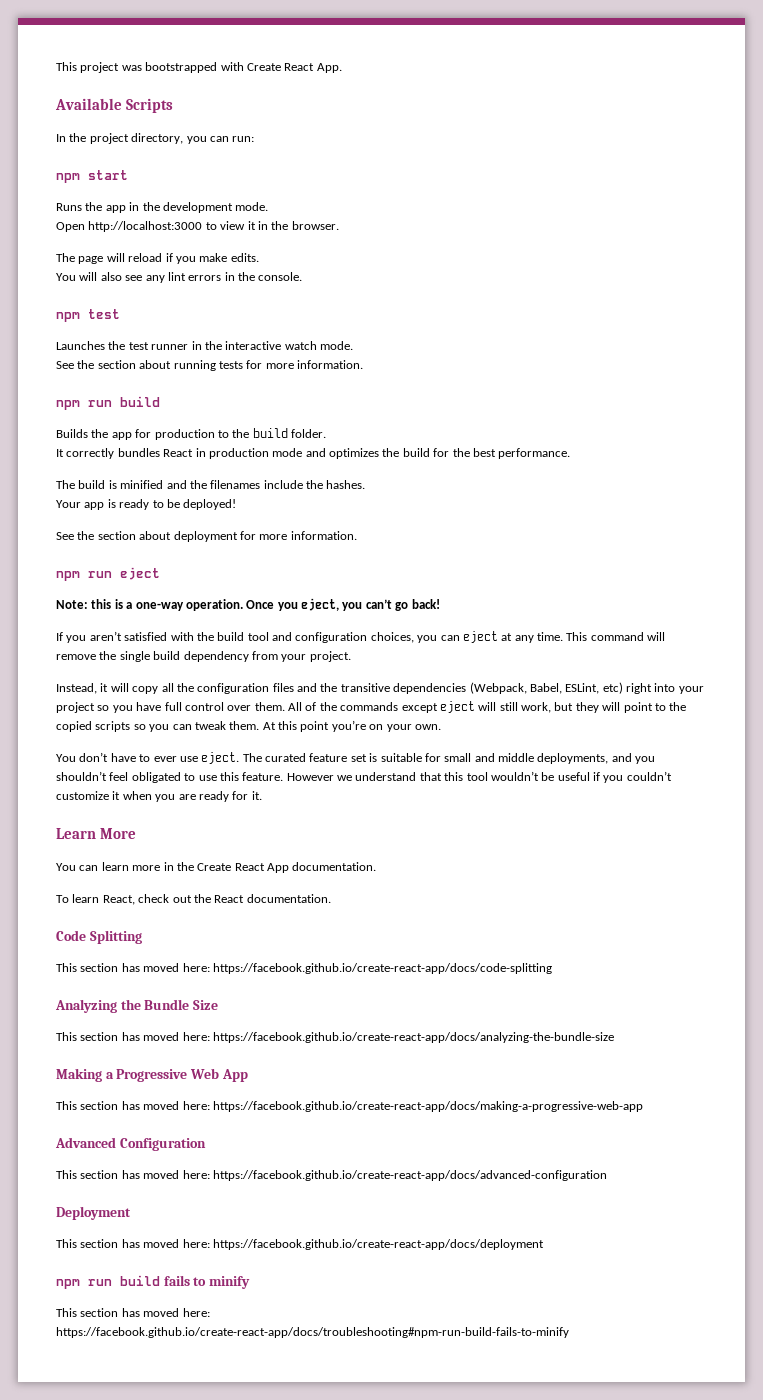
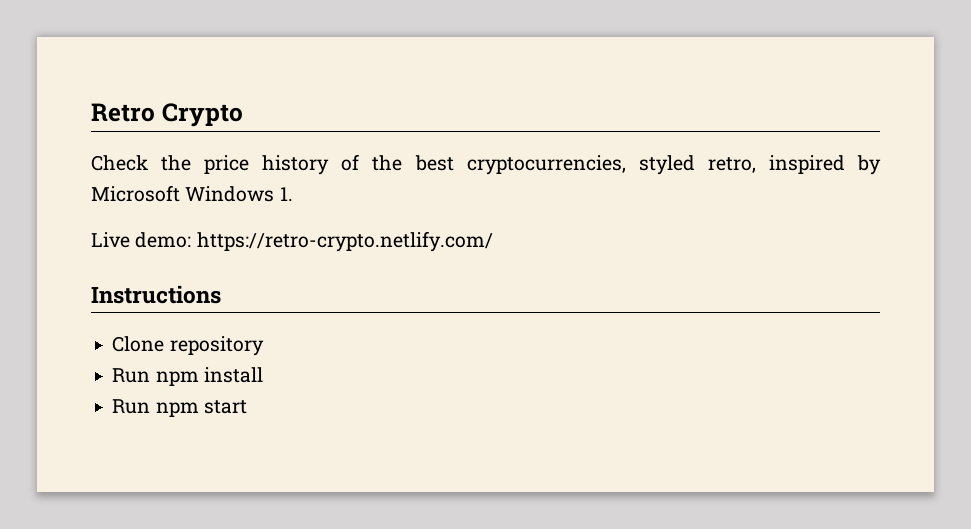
[56,62,342,73] [55,98,174,113] [56,133,255,144] [56,170,128,183] [56,202,269,213] [56,221,339,232] [56,253,259,264] [56,272,303,283] [56,309,120,322] [56,341,353,350] [56,360,363,371] [56,396,160,410] [56,428,326,440] [56,448,571,459] [56,480,366,489] [56,499,237,510] [56,531,357,542] [56,567,160,581] [56,598,440,611] [56,631,666,643] [56,651,351,662] [56,682,704,694] [56,701,687,713] [56,720,441,732] [56,752,656,764] [56,771,672,783] [56,791,262,802] [56,828,137,839] [56,862,377,873] [56,894,331,905] [56,930,142,944] [56,963,552,974] [55,999,218,1013] [56,1032,614,1043] [56,1068,248,1082] [56,1101,643,1112] [55,1137,206,1151] [56,1170,607,1181] [56,1206,131,1220] [56,1239,544,1250] [56,1275,250,1289] [56,1308,210,1317] [56,1327,569,1338] This project was bootstrapped with Create React App. // Available Scripts // In the project directory, you can run: // npm start // Runs the app in the development mode. // Open http://localhost:3000 to view it in the browser. // The page will reload if you make edits. // You will also see any lint errors in the console. // npm test // Launches the test runner in the interactive watch mode. // See the section about running tests for more information. // npm run build // Builds the app for production to the build folder. // It correctly bundles React in production mode and optimizes the build for the best performance. // The build is minified and the filenames include the hashes. // Your app is ready to be deployed! // See the section about deployment for more information. // npm run eject // Note: this is a one-way operation. Once you eject, you can’t go back! // If you aren’t satisfied with the build tool and configuration choices, you can eject at any time. This command will remove the single build dependency from your project. // Instead, it will copy all the configuration files and the transitive dependencies (Webpack, Babel, ESLint, etc) right into your project so you have full control over them. All of the commands except eject will still work, but they will point to the copied scripts so you can tweak them. At this point you’re on your own. // You don’t have to ever use eject. The curated feature set is suitable for small and middle deployments, and you shouldn’t feel obligated to use this feature. However we understand that this tool wouldn’t be useful if you couldn’t customize it when you are ready for it. // Learn More // You can learn more in the Create React App documentation. // To learn React, check out the React documentation. // Code Splitting // This section has moved here: https://facebook.github.io/create-react-app/docs/code-splitting // Analyzing the Bundle Size // This section has moved here: https://facebook.github.io/create-react-app/docs/analyzing-the-bundle-size // Making a Progressive Web App // This section has moved here: https://facebook.github.io/create-react-app/docs/making-a-progressive-web-app // Advanced Configuration // This section has moved here: https://facebook.github.io/create-react-app/docs/advanced-configuration // Deployment // This section has moved here: https://facebook.github.io/create-react-app/docs/deployment // npm run build fails to minify // This section has moved here: https://facebook.github.io/create-react-app/docs/troubleshooting#npm-run-build-fails-to-minify -> [91,103,243,127] [91,154,882,175] [91,185,293,202] [91,231,493,252] [91,285,221,304] [112,336,264,356] [112,367,263,386] [112,399,247,417] Retro Crypto // Check the price history of the best cryptocurrencies, styled retro, inspired by Microsoft Windows 1. // Live demo: https://retro-crypto.netlify.com/ // Instructions // Clone repository // Run npm install // Run npm start

